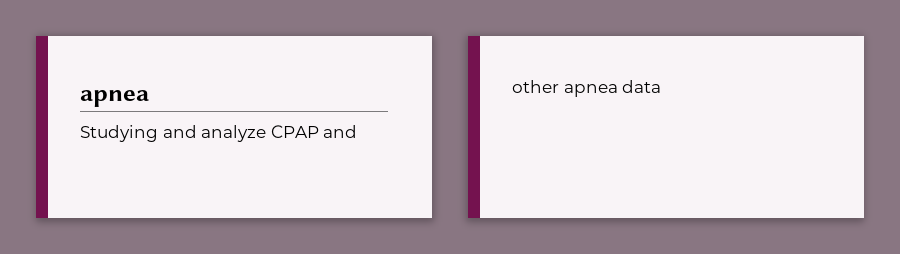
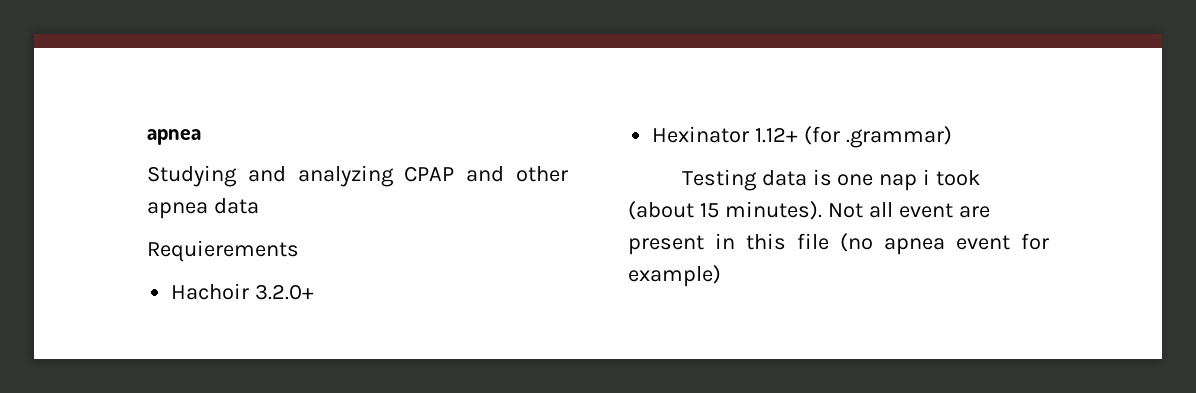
[201,125,267,142] analyze -> [297,165,394,187] analyzing
(662, 86) none -> [147,240,299,262] [171,283,315,300] [652,126,953,148] [681,169,981,191] [628,201,990,220] [628,233,1049,255] [628,265,721,287] // Requierements // Hachoir 3.2.0+ // Hexinator 1.12+ (for .grammar) // Testing data is one nap i took (about 15 minutes). Not all event are present in this file (no apnea event for example)

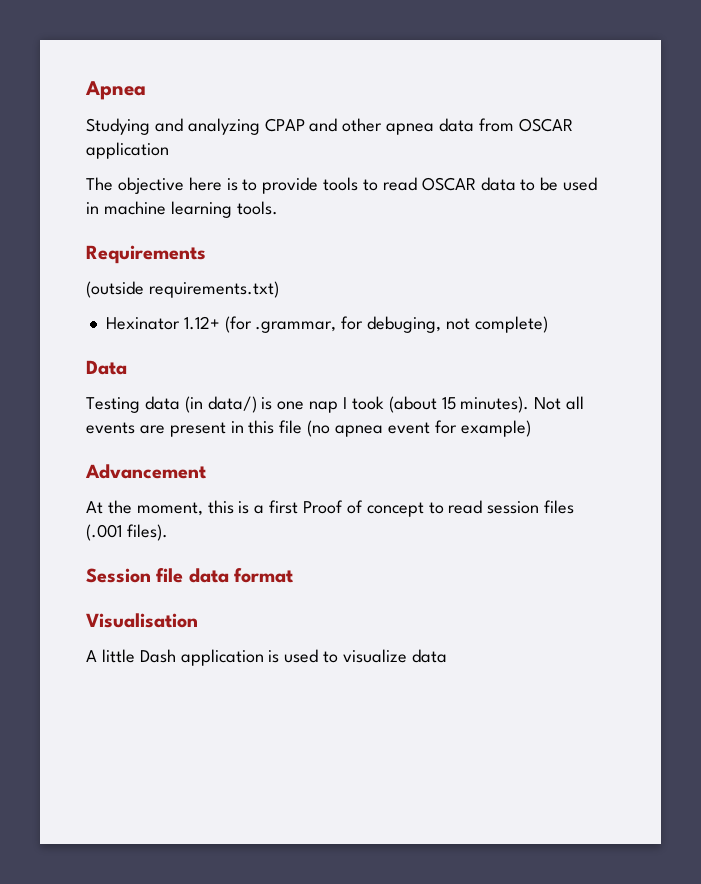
[147,129,201,145] apnea -> [85,81,146,100] Apnea
[147,240,299,262] [171,283,315,300] [652,126,953,148] // Requierements // Hachoir 3.2.0+ // Hexinator 1.12+ (for .grammar) -> [478,118,573,132] [86,142,169,159] [86,177,598,194] [86,201,278,218] [86,245,206,264] [86,281,279,298] [105,316,548,333] [86,360,127,375] from OSCAR application // The objective here is to provide tools to read OSCAR data to be used in machine learning tools. // Requirements // (outside requirements.txt) // Hexinator 1.12+ (for .grammar, for debuging, not complete) // Data
(807, 178) none -> [184,396,257,413] (in data/)
[923,169,931,185] i -> [343,397,348,409] I
[898,203,953,218] event -> [86,422,135,434] events
(721, 276) none -> [85,464,206,479] [86,500,575,517] [86,524,168,541] [86,568,294,583] [86,613,198,628] [86,649,447,666] // Advancement // At the moment, this is a first Proof of concept to read session files (.001 files). // Session file data format // Visualisation // A little Dash application is used to visualize data

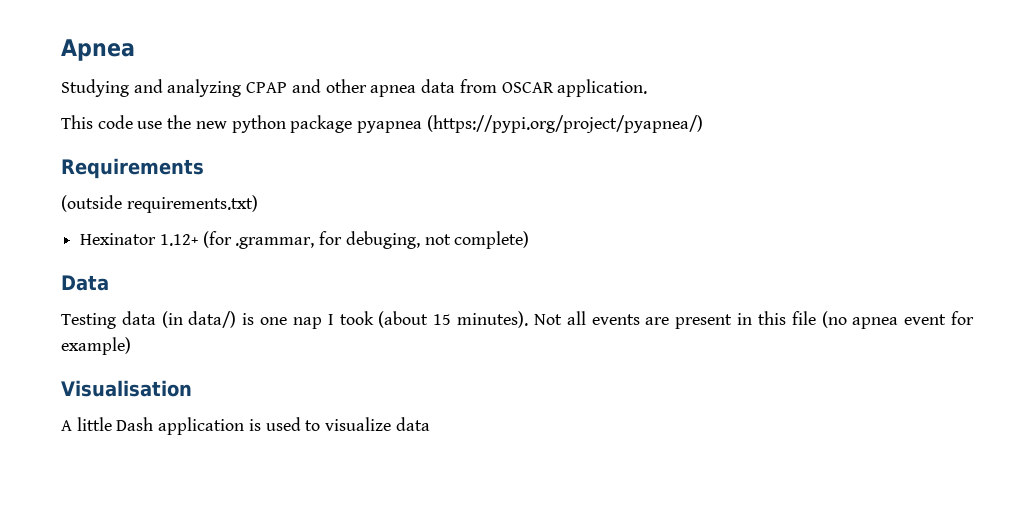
[86,142,169,159] [86,177,598,194] [86,201,278,218] application // The objective here is to provide tools to read OSCAR data to be used in machine learning tools. -> [557,79,648,97] [61,115,703,133] application. // This code use the new python package pyapnea (https://pypi.org/project/pyapnea/)
[85,464,206,479] [86,500,575,517] [86,524,168,541] [86,568,294,583] // Advancement // At the moment, this is a first Proof of concept to read session files (.001 files). // Session file data format -> (131, 346) none

